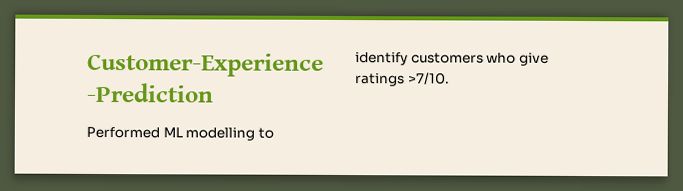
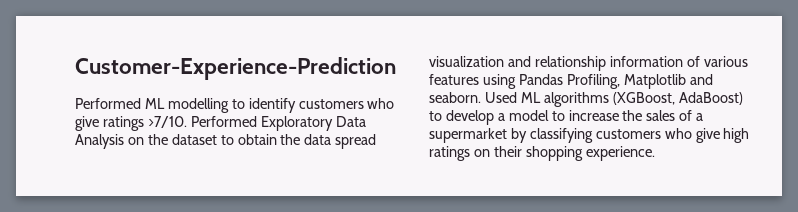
(450, 78) none -> [190,116,366,131] [75,134,377,149] [429,56,748,71] [429,74,713,89] [429,92,743,107] [429,110,704,125] [429,128,750,143] [429,146,655,161] Performed Exploratory Data Analysis on the dataset to obtain the data spread visualization and relationship information of various features using Pandas Profiling, Matplotlib and seaborn. Used ML algorithms (XGBoost, AdaBoost) to develop a model to increase the sales of a supermarket by classifying customers who give high ratings on their shopping experience.

